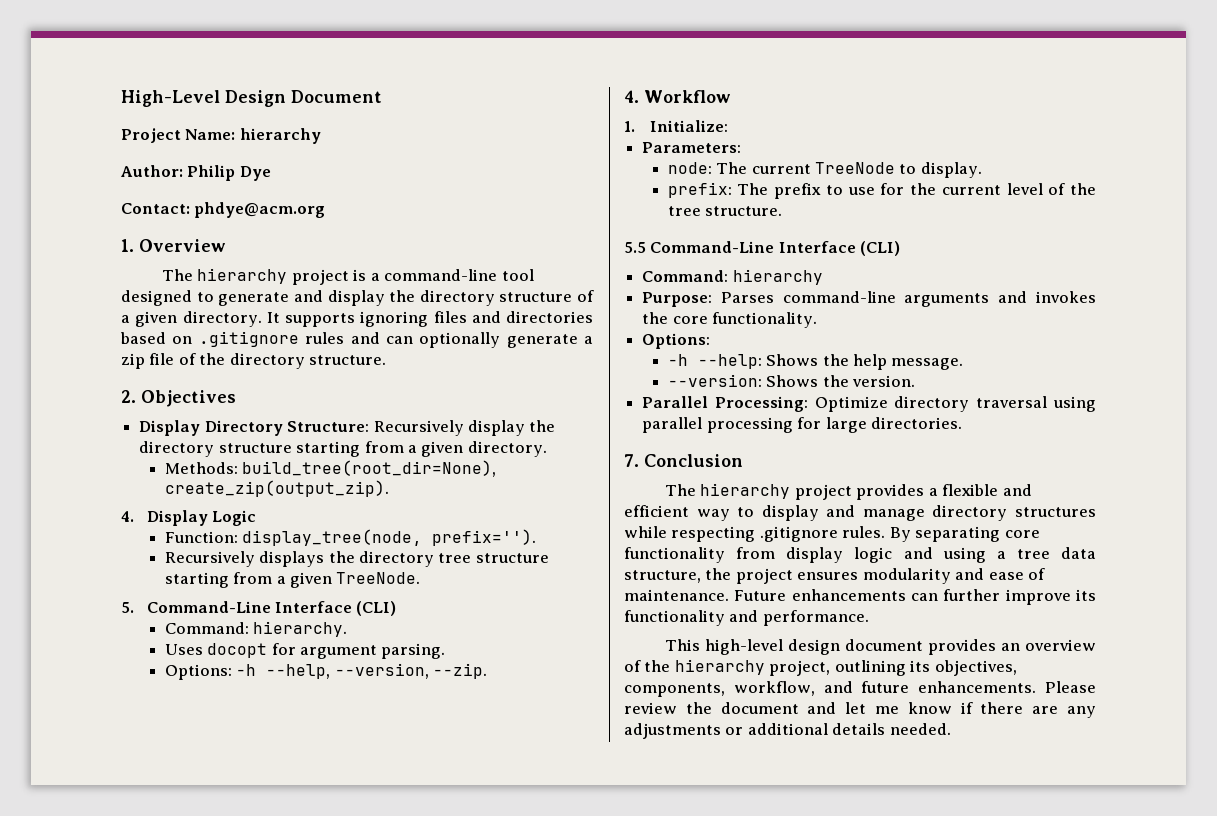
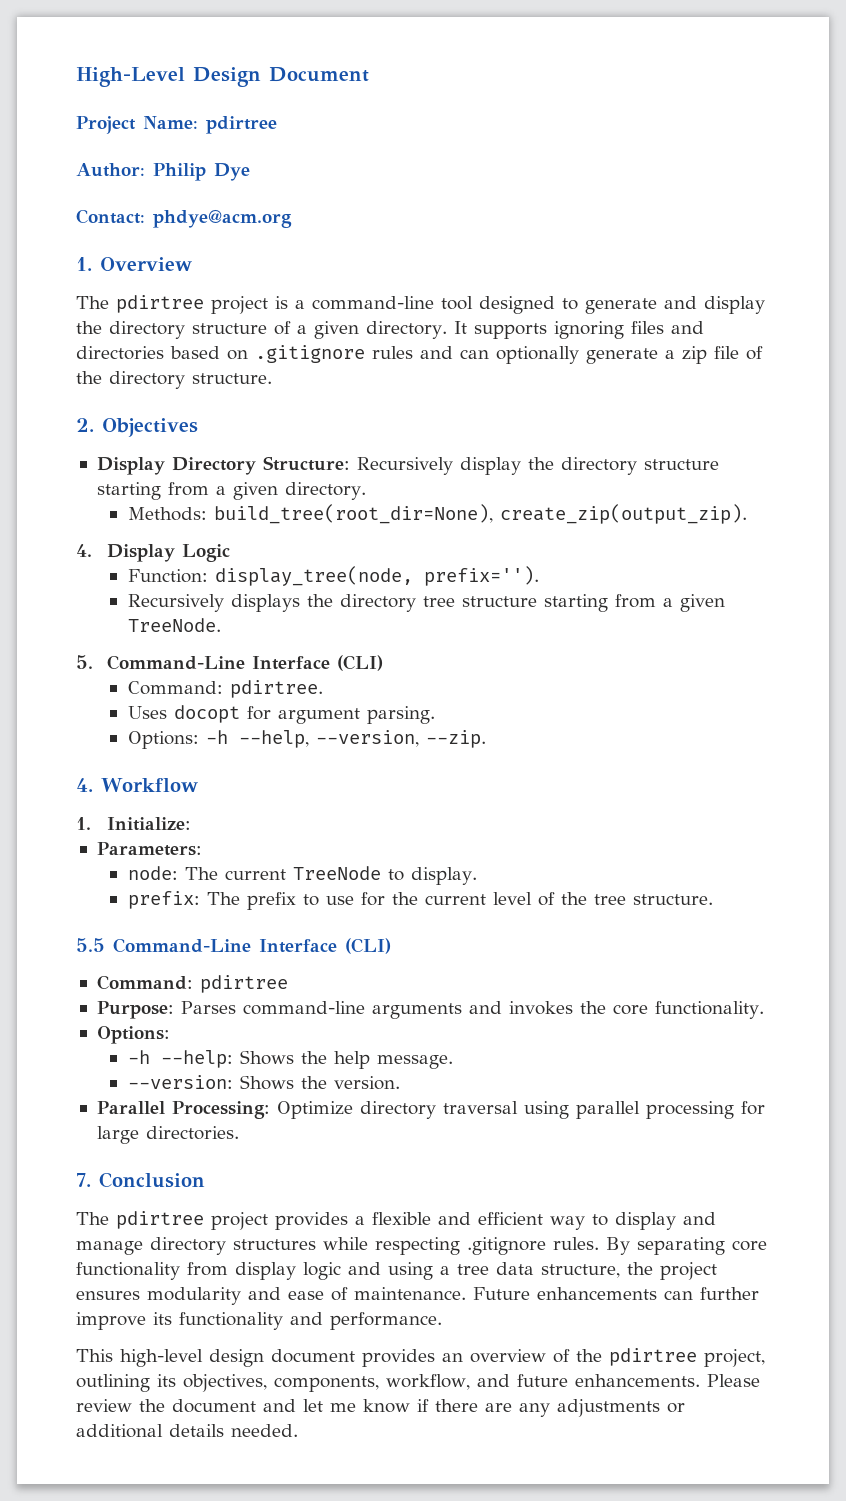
[239,128,321,144] hierarchy -> [206,116,277,134] pdirtree
[197,268,288,284] hierarchy -> [116,295,204,313] pdirtree
[253,621,348,637] hierarchy. -> [229,680,323,698] pdirtree.
[732,269,823,285] hierarchy -> [199,975,288,993] pdirtree
[700,483,791,499] hierarchy -> [116,1211,204,1229] pdirtree
[674,659,765,675] hierarchy -> [609,1348,697,1366] pdirtree

